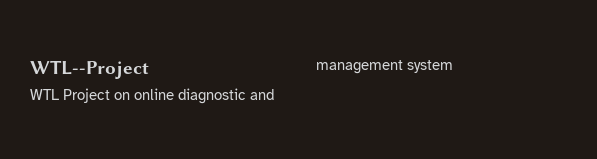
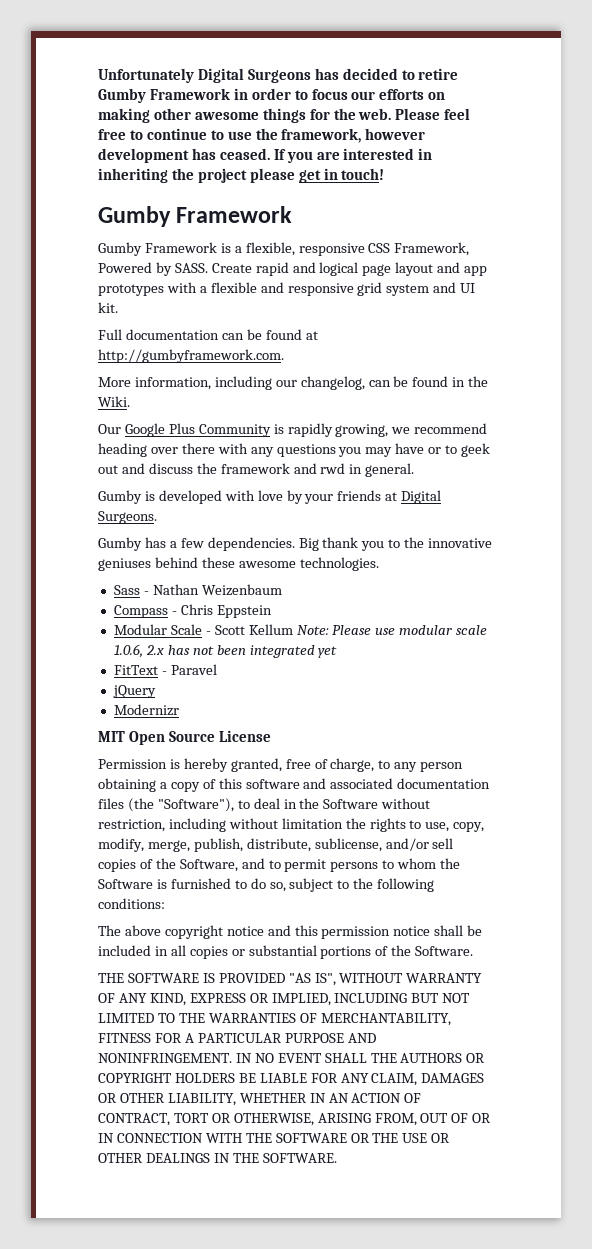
[30,60,149,79] [30,88,274,104] [316,60,453,74] WTL--Project // WTL Project on online diagnostic and management system -> [98,68,459,83] [98,88,446,103] [98,108,471,123] [98,128,426,143] [98,148,433,163] [98,168,385,183] [98,206,293,227] [98,242,470,256] [98,262,488,276] [98,282,476,296] [98,302,118,313] [98,329,318,340] [98,349,284,363] [98,376,489,390] [98,396,130,407] [98,423,488,437] [98,443,491,457] [98,463,415,477] [98,490,442,504] [98,511,157,524] [98,537,493,551] [98,557,379,571] [113,584,282,596] [113,604,272,618] [113,624,488,635] [113,644,338,658] [113,664,217,675] [112,685,156,698] [113,704,179,716] [98,730,271,745] [98,758,464,772] [98,778,491,792] [98,798,431,812] [98,818,485,832] [98,838,454,852] [98,858,461,872] [98,878,435,892] [98,898,165,909] [98,925,483,939] [98,945,474,959] [98,973,483,986] [98,993,471,1006] [98,1013,451,1026] [98,1033,376,1043] [98,1053,486,1063] [98,1073,485,1086] [98,1093,422,1106] [98,1113,492,1126] [98,1133,451,1143] [98,1153,337,1163] Unfortunately Digital Surgeons has decided to retire Gumby Framework in order to focus our efforts on making other awesome things for the web. Please feel free to continue to use the framework, however development has ceased. If you are interested in inheriting the project please get in touch! // Gumby Framework // Gumby Framework is a flexible, responsive CSS Framework, Powered by SASS. Create rapid and logical page layout and app prototypes with a flexible and responsive grid system and UI kit. // Full documentation can be found at http://gumbyframework.com. // More information, including our changelog, can be found in the Wiki. // Our Google Plus Community is rapidly growing, we recommend heading over there with any questions you may have or to geek out and discuss the framework and rwd in general. // Gumby is developed with love by your friends at Digital Surgeons. // Gumby has a few dependencies. Big thank you to the innovative geniuses behind these awesome technologies. // Sass - Nathan Weizenbaum // Compass - Chris Eppstein // Modular Scale - Scott Kellum Note: Please use modular scale 1.0.6, 2.x has not been integrated yet // FitText - Paravel // jQuery // Modernizr // MIT Open Source License // Permission is hereby granted, free of charge, to any person obtaining a copy of this software and associated documentation files (the "Software"), to deal in the Software without restriction, including without limitation the rights to use, copy, modify, merge, publish, distribute, sublicense, and/or sell copies of the Software, and to permit persons to whom the Software is furnished to do so, subject to the following conditions: // The above copyright notice and this permission notice shall be included in all copies or substantial portions of the Software. // THE SOFTWARE IS PROVIDED "AS IS", WITHOUT WARRANTY OF ANY KIND, EXPRESS OR IMPLIED, INCLUDING BUT NOT LIMITED TO THE WARRANTIES OF MERCHANTABILITY, FITNESS FOR A PARTICULAR PURPOSE AND NONINFRINGEMENT. IN NO EVENT SHALL THE AUTHORS OR COPYRIGHT HOLDERS BE LIABLE FOR ANY CLAIM, DAMAGES OR OTHER LIABILITY, WHETHER IN AN ACTION OF CONTRACT, TORT OR OTHERWISE, ARISING FROM, OUT OF OR IN CONNECTION WITH THE SOFTWARE OR THE USE OR OTHER DEALINGS IN THE SOFTWARE.

